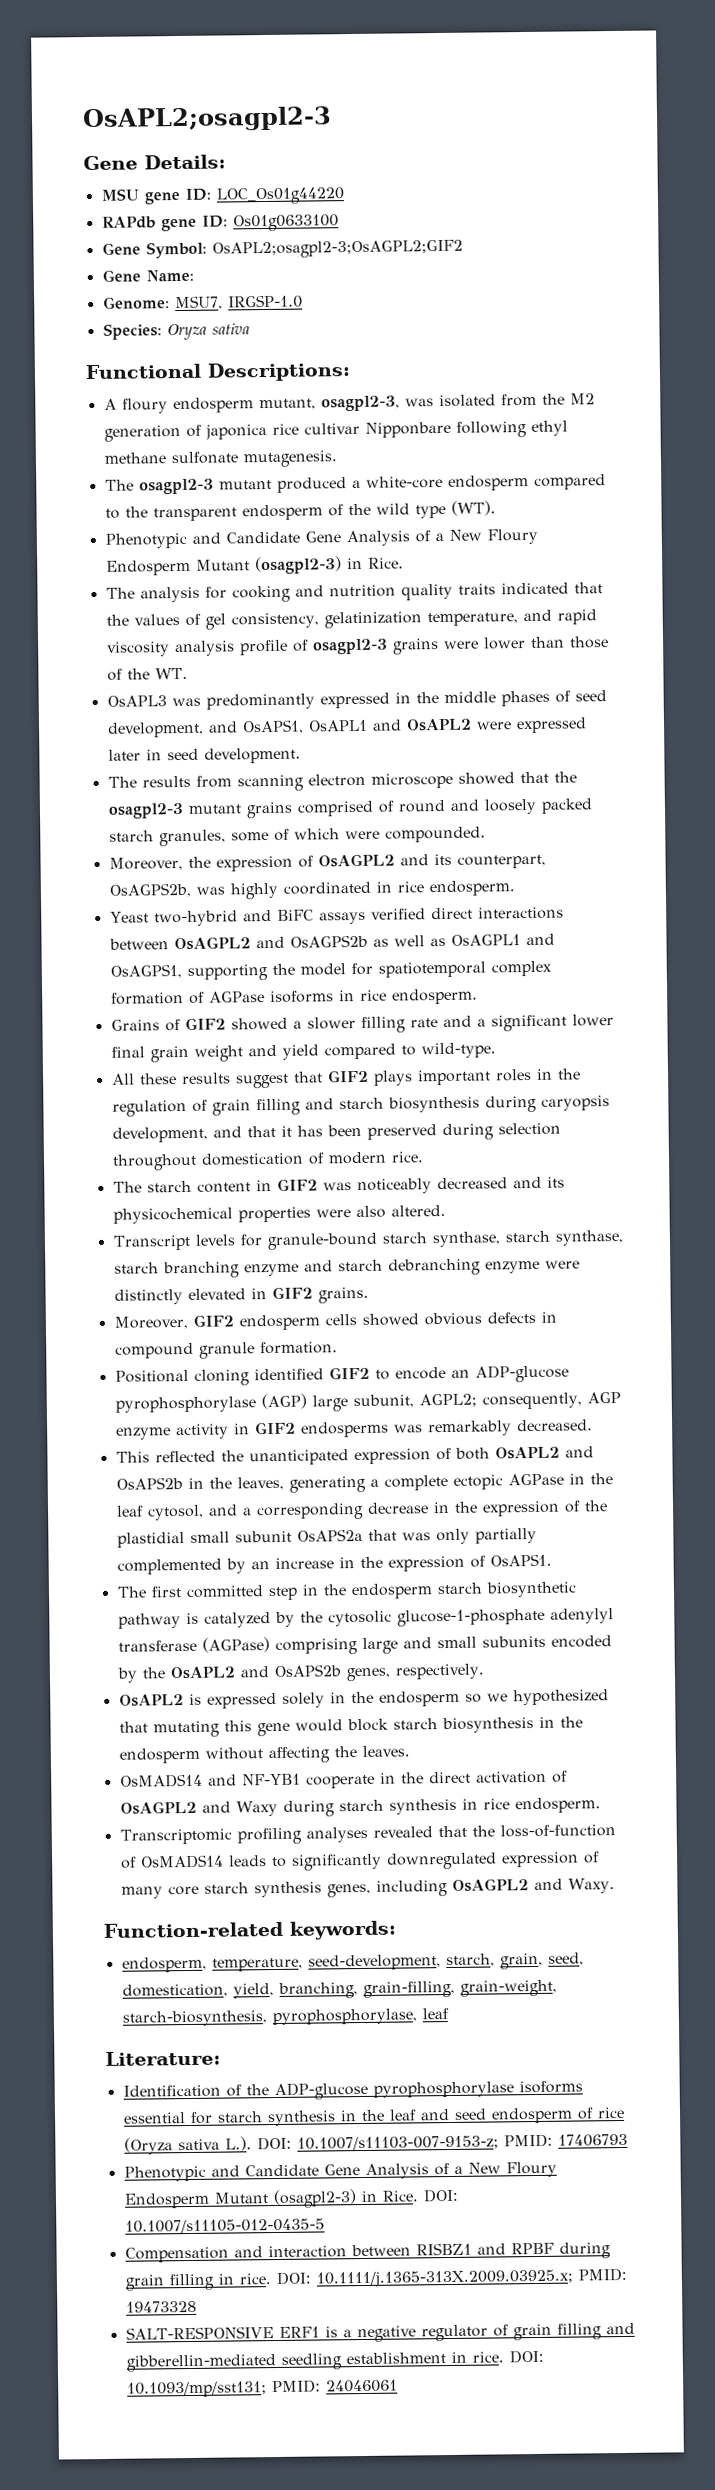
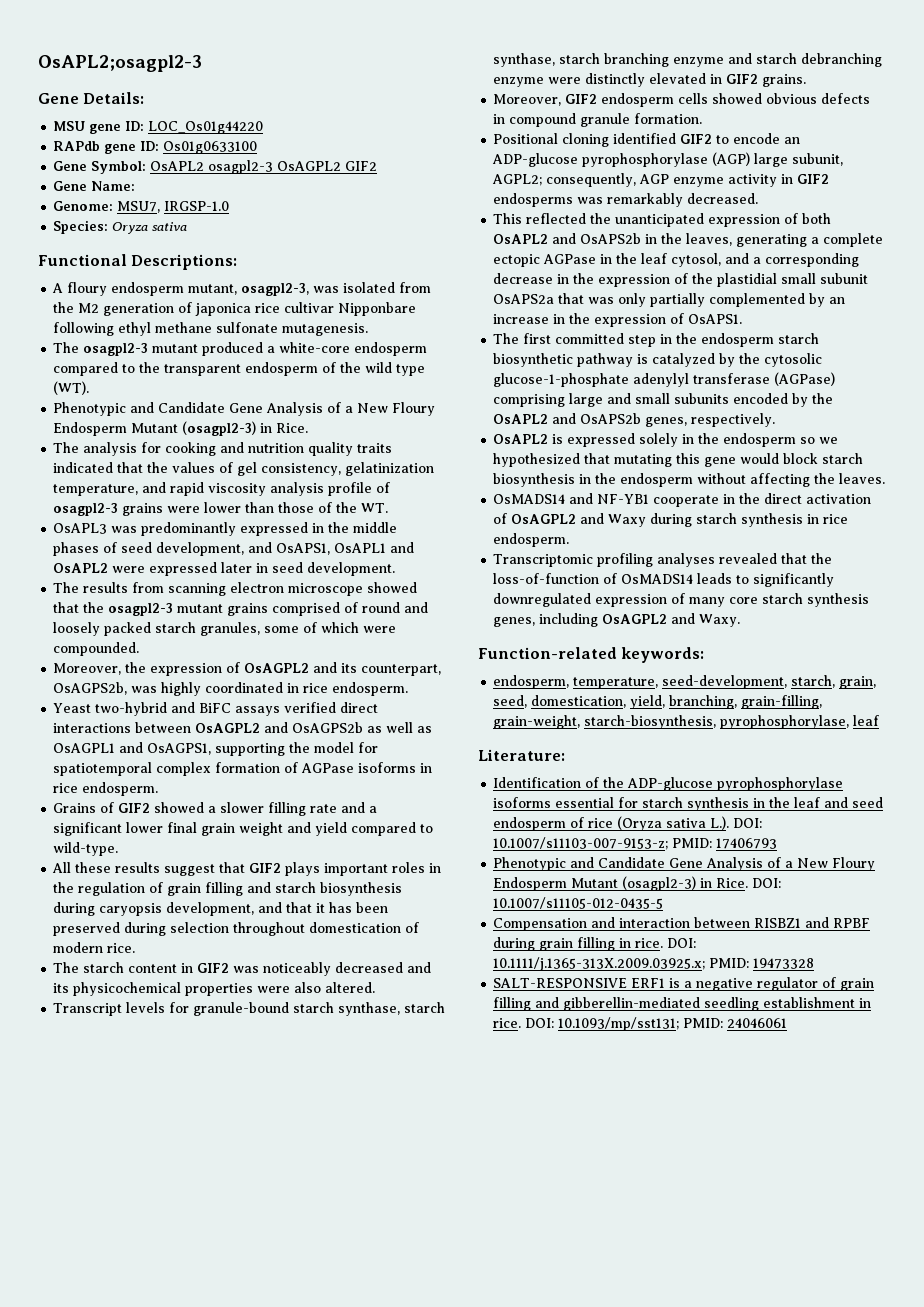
[211,239,463,259] OsAPL2;osagpl2-3;OsAGPL2;GIF2 -> [150,160,378,174] OsAPL2 osagpl2-3 OsAGPL2 GIF2

